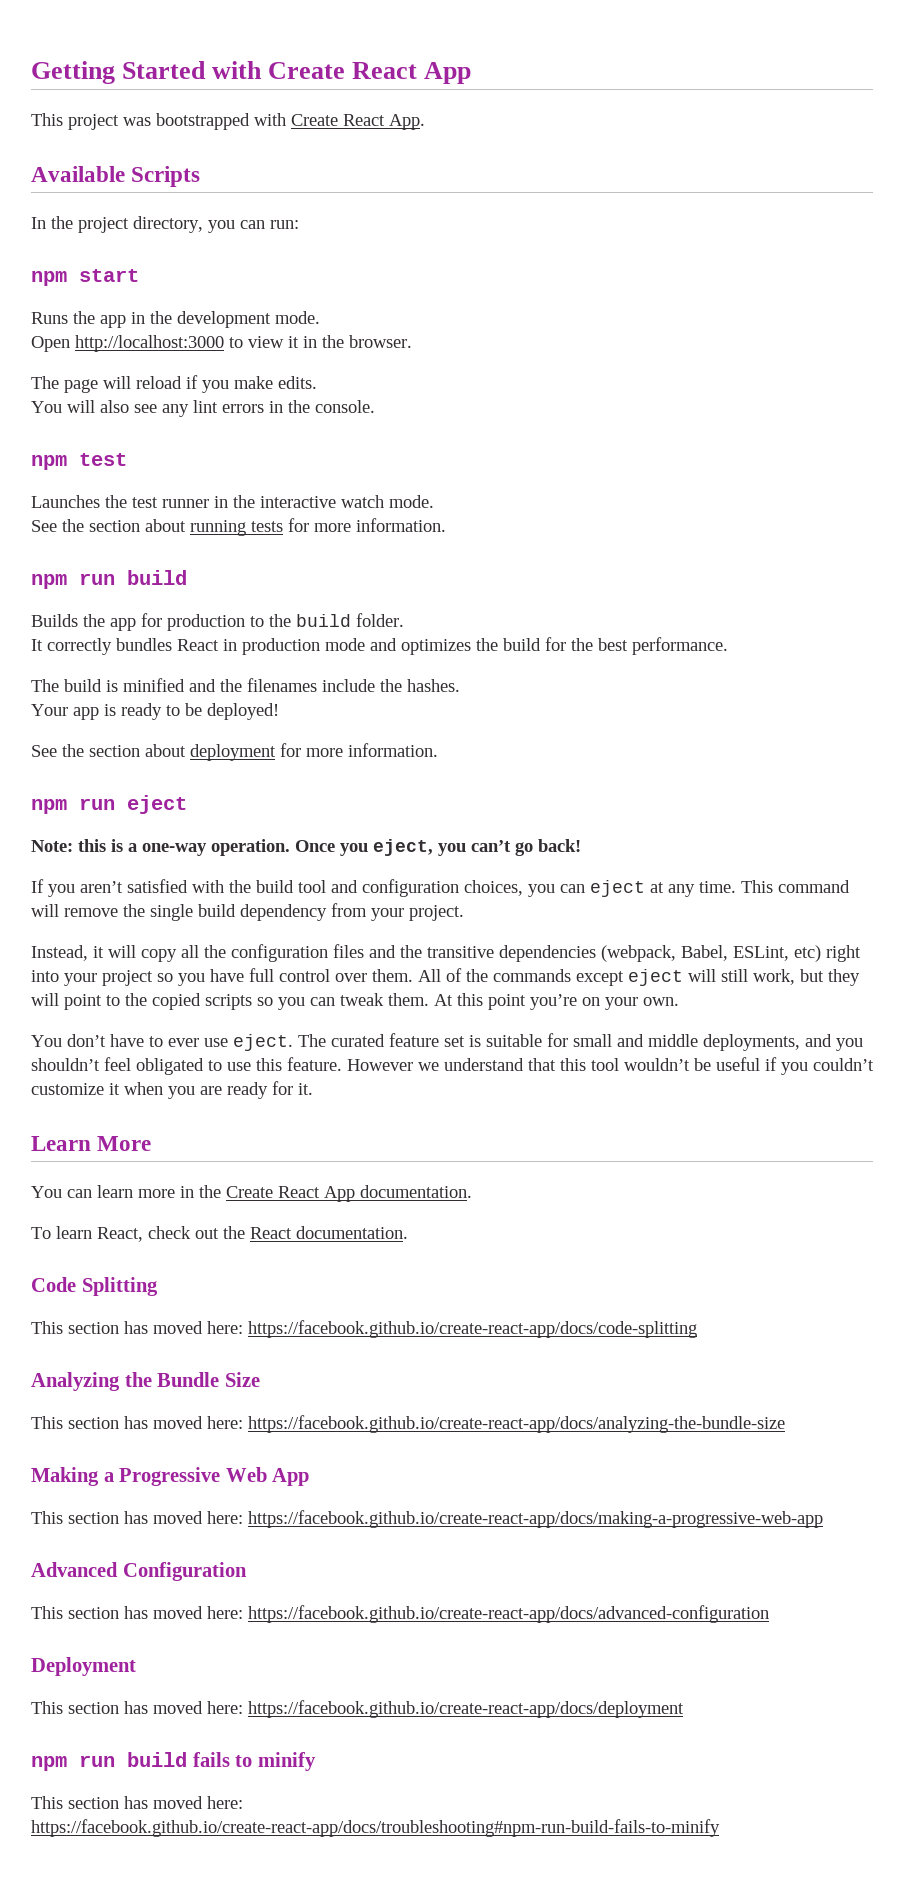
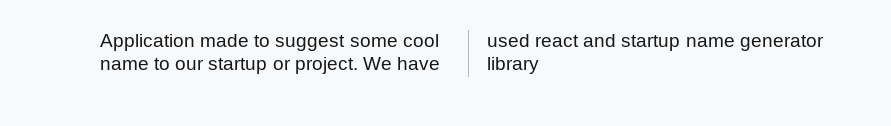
[31,61,472,84] [31,113,425,130] [31,166,201,187] [31,216,299,233] [31,269,139,286] [31,311,320,328] [31,335,412,352] [31,375,317,393] [31,400,375,417] [31,453,127,470] [31,495,434,508] [31,518,446,536] [31,570,187,589] [31,613,404,631] [31,637,728,655] [31,678,460,692] [31,703,279,720] [31,743,438,761] [31,795,187,814] [31,839,581,856] [31,879,850,897] [31,903,464,921] [31,944,861,962] [31,968,860,986] [31,993,679,1010] [31,1033,863,1051] [31,1057,874,1075] [31,1081,313,1099] [31,1136,152,1151] [31,1185,472,1202] [31,1226,408,1242] [31,1277,158,1296] [31,1320,697,1338] [31,1372,260,1391] [31,1415,785,1433] [31,1467,310,1486] [31,1510,823,1528] [31,1562,247,1581] [31,1605,769,1623] [31,1657,136,1676] [31,1700,684,1718] [31,1752,316,1771] [31,1796,243,1809] [31,1819,720,1837] Getting Started with Create React App // This project was bootstrapped with Create React App. // Available Scripts // In the project directory, you can run: // npm start // Runs the app in the development mode. // Open http://localhost:3000 to view it in the browser. // The page will reload if you make edits. // You will also see any lint errors in the console. // npm test // Launches the test runner in the interactive watch mode. // See the section about running tests for more information. // npm run build // Builds the app for production to the build folder. // It correctly bundles React in production mode and optimizes the build for the best performance. // The build is minified and the filenames include the hashes. // Your app is ready to be deployed! // See the section about deployment for more information. // npm run eject // Note: this is a one-way operation. Once you eject, you can’t go back! // If you aren’t satisfied with the build tool and configuration choices, you can eject at any time. This command will remove the single build dependency from your project. // Instead, it will copy all the configuration files and the transitive dependencies (webpack, Babel, ESLint, etc) right into your project so you have full control over them. All of the commands except eject will still work, but they will point to the copied scripts so you can tweak them. At this point you’re on your own. // You don’t have to ever use eject. The curated feature set is suitable for small and middle deployments, and you shouldn’t feel obligated to use this feature. However we understand that this tool wouldn’t be useful if you couldn’t customize it when you are ready for it. // Learn More // You can learn more in the Create React App documentation. // To learn React, check out the React documentation. // Code Splitting // This section has moved here: https://facebook.github.io/create-react-app/docs/code-splitting // Analyzing the Bundle Size // This section has moved here: https://facebook.github.io/create-react-app/docs/analyzing-the-bundle-size // Making a Progressive Web App // This section has moved here: https://facebook.github.io/create-react-app/docs/making-a-progressive-web-app // Advanced Configuration // This section has moved here: https://facebook.github.io/create-react-app/docs/advanced-configuration // Deployment // This section has moved here: https://facebook.github.io/create-react-app/docs/deployment // npm run build fails to minify // This section has moved here: https://facebook.github.io/create-react-app/docs/troubleshooting#npm-run-build-fails-to-minify -> [100,34,439,51] [100,57,440,74] [487,34,824,51] [487,57,539,74] Application made to suggest some cool name to our startup or project. We have used react and startup name generator library

